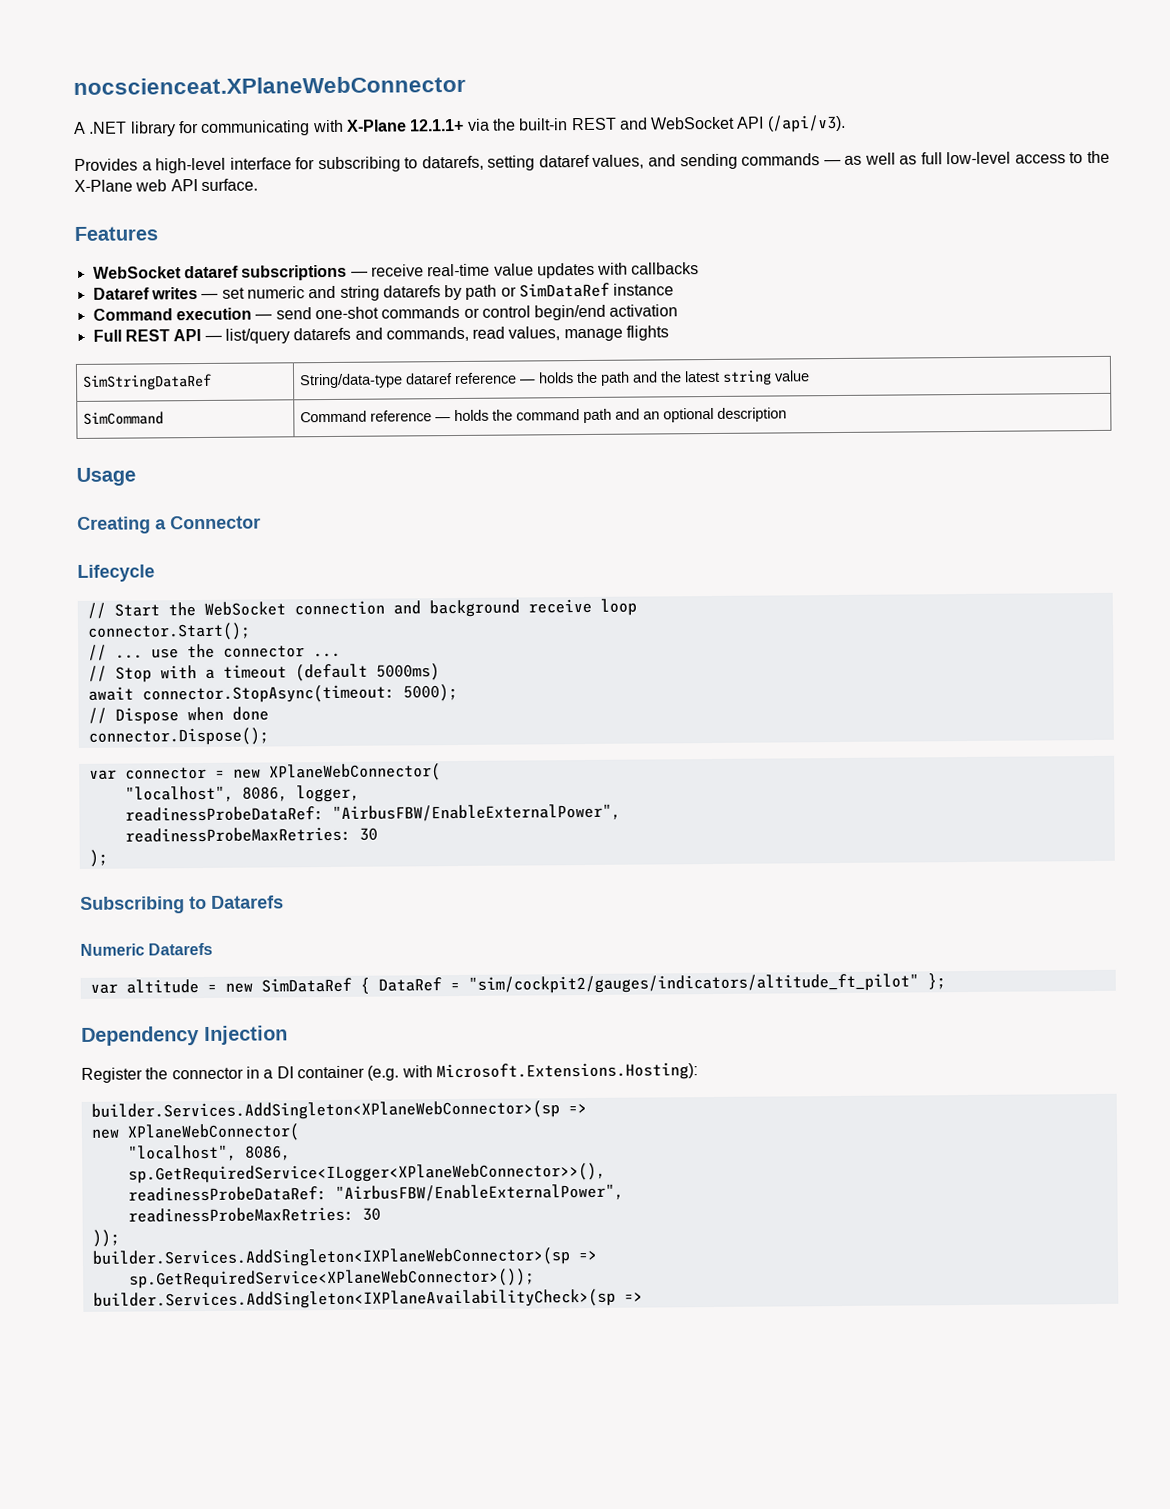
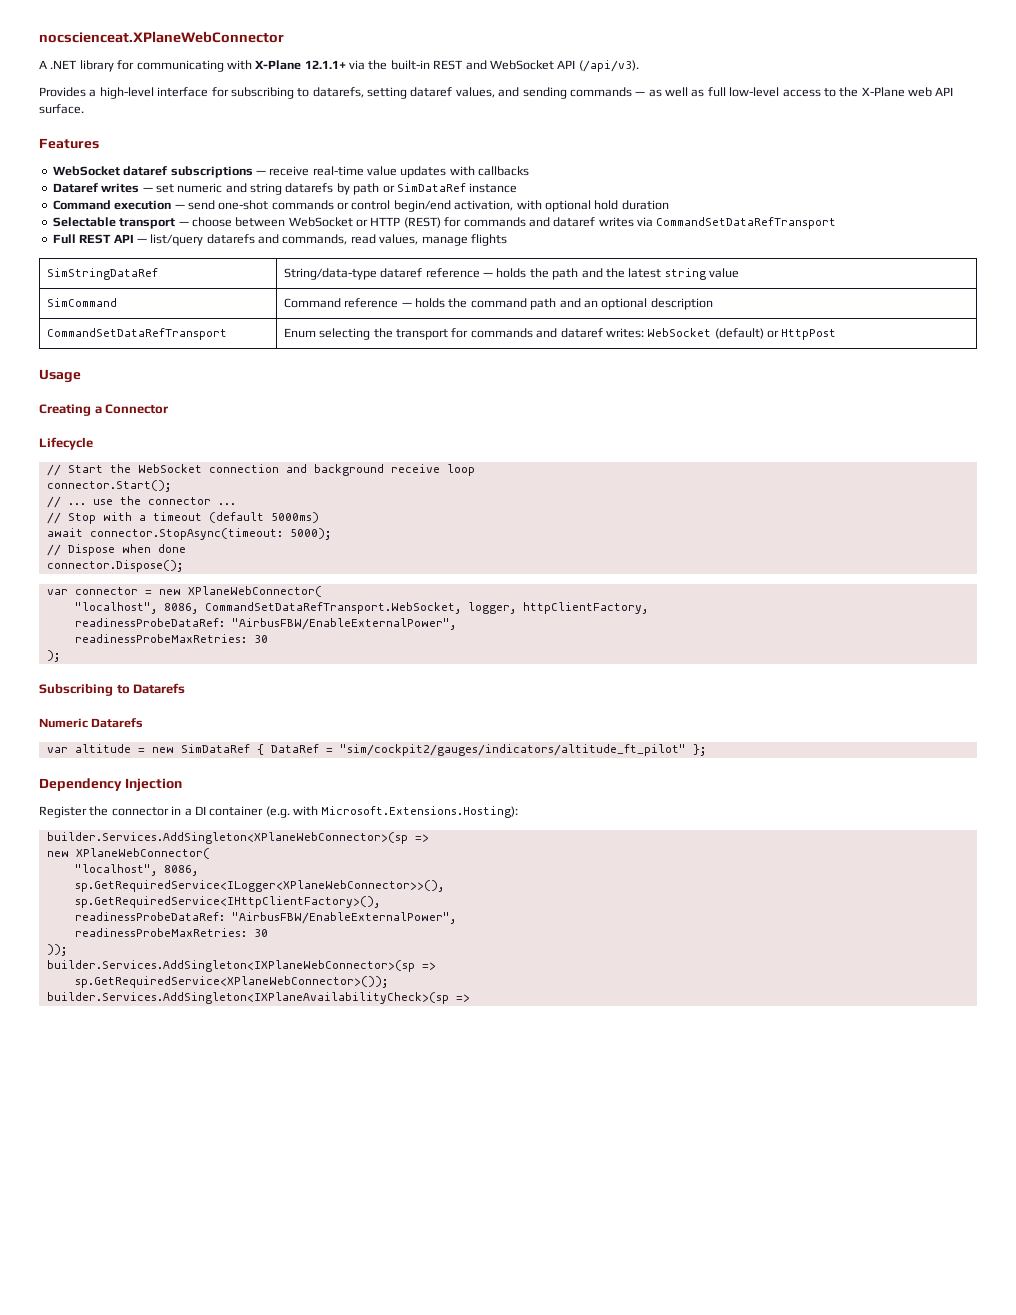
[609,304,679,317] activation -> [454,200,669,212] [52,217,837,229] activation, with optional hold duration // Selectable transport — choose between WebSocket or HTTP (REST) for commands and dataref writes via CommandSetDataRefTransport
(787, 414) none -> [46,328,227,340] [283,328,837,340] // CommandSetDataRefTransport | Enum selecting the transport for commands and dataref writes: WebSocket (default) or HttpPost
(288, 794) none -> [204,602,461,614] CommandSetDataRefTransport.WebSocket,
(360, 793) none -> [522,602,648,614] httpClientFactory,
(606, 1173) none -> [74,896,380,908] // sp.GetRequiredService<IHttpClientFactory>(),

